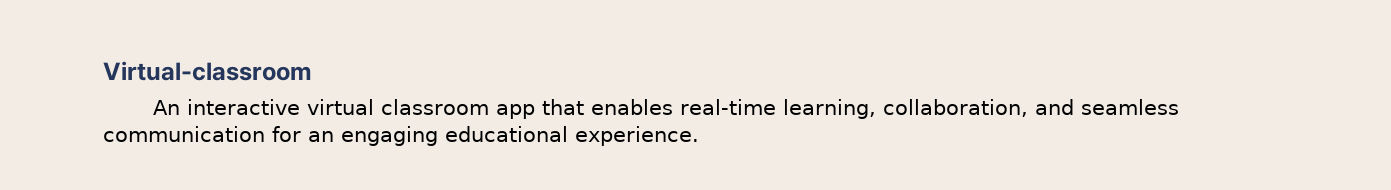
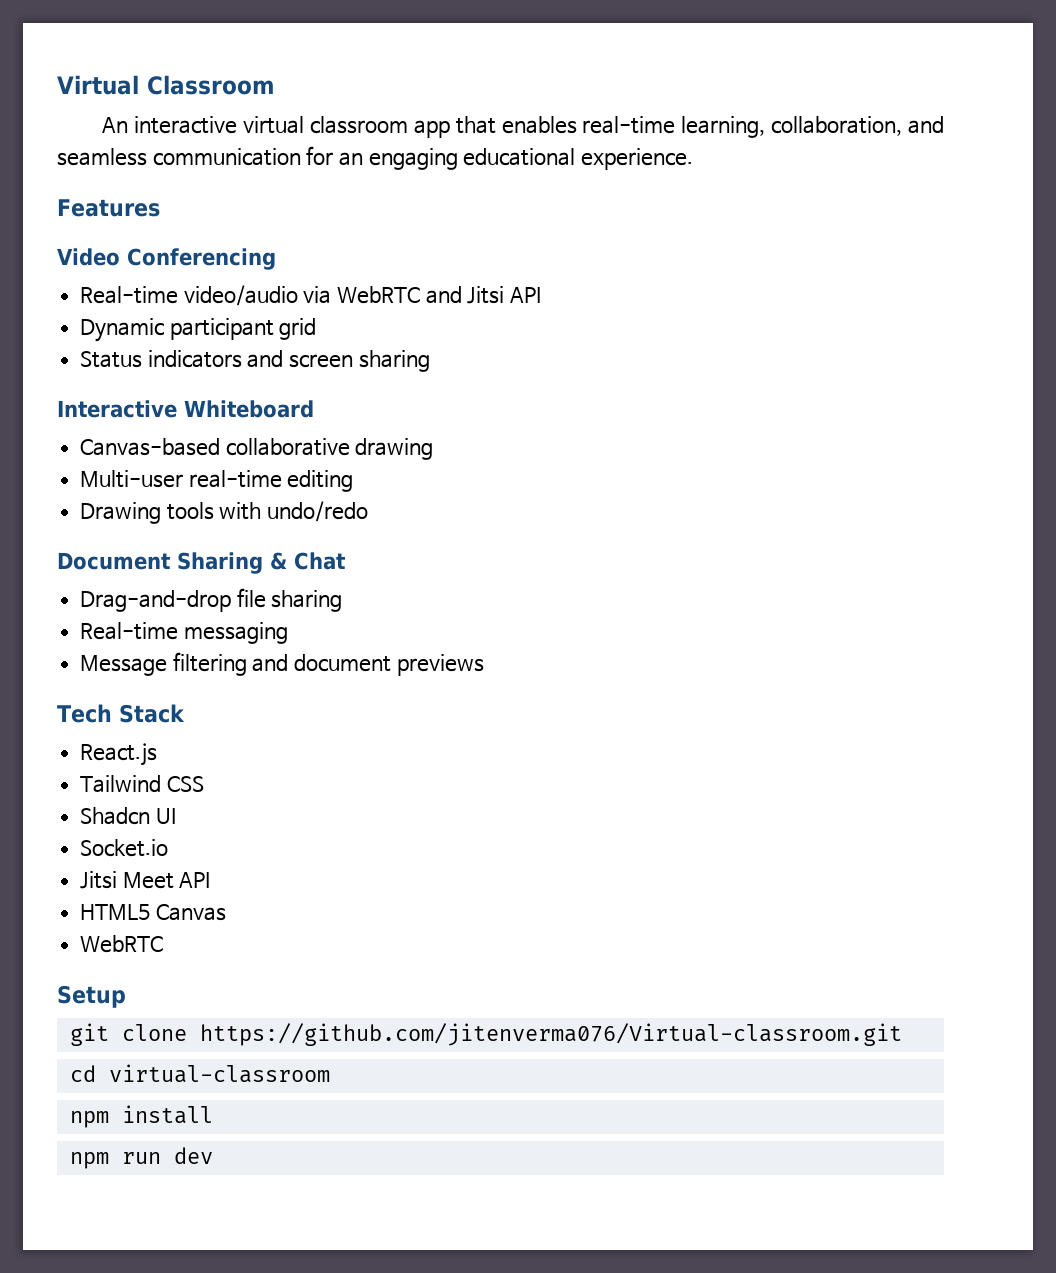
[103,61,312,81] Virtual-classroom -> [57,75,275,95] Virtual Classroom
(699, 136) none -> [57,199,160,217] [57,248,276,270] [80,285,542,306] [80,318,317,342] [80,350,430,372] [57,400,314,418] [80,438,434,460] [80,470,354,492] [80,501,369,524] [57,552,346,574] [80,588,343,612] [80,622,288,644] [80,652,484,676] [57,704,185,723] [80,743,158,766] [80,775,204,793] [80,807,176,825] [80,839,169,857] [80,871,211,889] [80,904,226,921] [80,935,164,953] [57,985,126,1008] [69,1023,902,1046] [69,1064,330,1083] [69,1105,213,1128] [69,1147,213,1169] // Features // Video Conferencing // Real-time video/audio via WebRTC and Jitsi API // Dynamic participant grid // Status indicators and screen sharing // Interactive Whiteboard // Canvas-based collaborative drawing // Multi-user real-time editing // Drawing tools with undo/redo // Document Sharing & Chat // Drag-and-drop file sharing // Real-time messaging // Message filtering and document previews // Tech Stack // React.js // Tailwind CSS // Shadcn UI // Socket.io // Jitsi Meet API // HTML5 Canvas // WebRTC // Setup // git clone https://github.com/jitenverma076/Virtual-classroom.git // cd virtual-classroom // npm install // npm run dev

